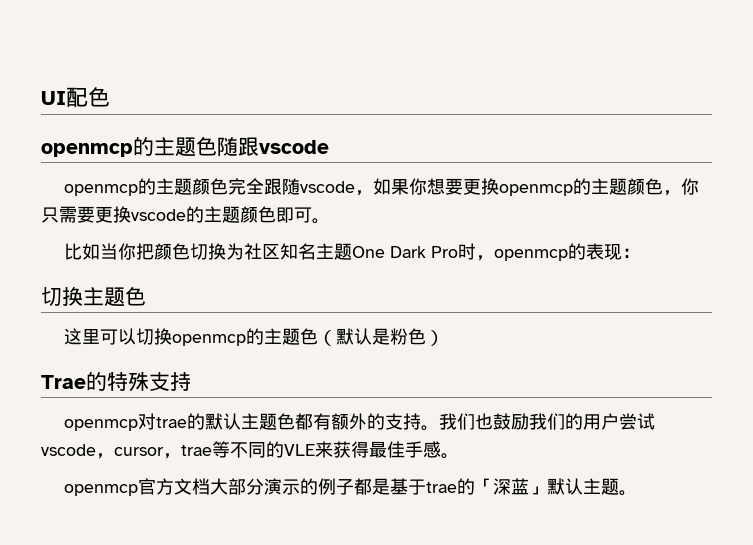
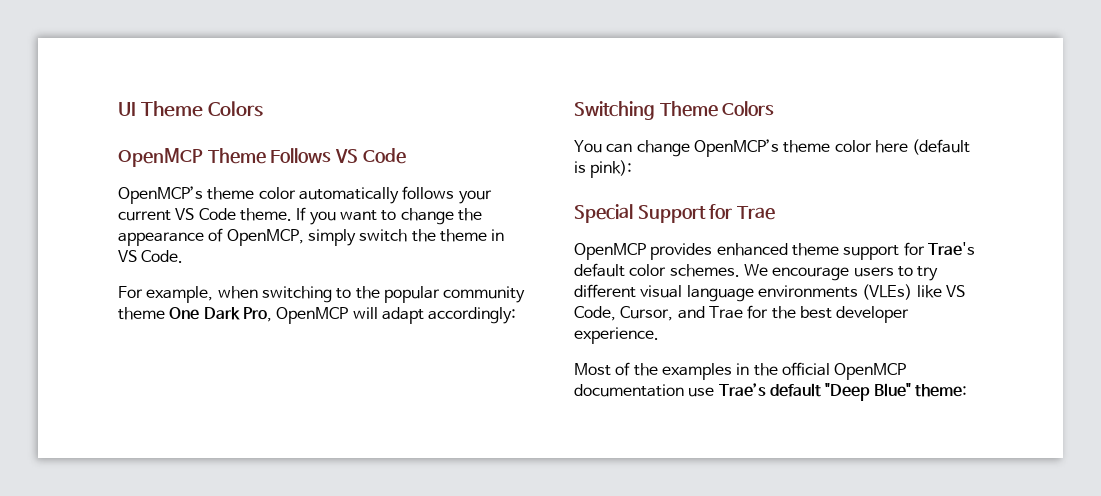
[66,87,110,107] [41,136,329,157] [64,178,700,196] [41,206,330,224] [64,243,641,261] [41,286,146,307] [64,328,445,346] [41,371,191,392] [64,413,656,431] [41,441,459,459] [64,478,638,496] 配色 // openmcp的主题色随跟vscode // openmcp的主题颜色完全跟随vscode，如果你想要更换openmcp的主题颜色，你只需要更换vscode的主题颜色即可。 // 比如当你把颜色切换为社区知名主题One Dark Pro时，openmcp的表现： // 切换主题色 // 这里可以切换openmcp的主题色（默认是粉色） // Trae的特殊支持 // openmcp对trae的默认主题色都有额外的支持。我们也鼓励我们的用户尝试vscode，cursor，trae等不同的VLE来获得最佳手感。 // openmcp官方文档大部分演示的例子都是基于trae的「深蓝」默认主题。 -> [140,101,263,117] [118,148,406,167] [118,186,492,204] [118,207,482,225] [118,228,505,246] [118,250,184,263] [118,286,526,303] [118,307,517,324] [574,101,775,120] [574,139,971,157] [574,160,633,178] [574,204,776,223] [574,242,975,260] [574,263,939,281] [574,284,965,302] [574,305,910,323] [574,327,659,344] [574,362,907,380] [574,383,967,401] Theme Colors // OpenMCP Theme Follows VS Code // OpenMCP’s theme color automatically follows your current VS Code theme. If you want to change the appearance of OpenMCP, simply switch the theme in VS Code. // For example, when switching to the popular community theme One Dark Pro, OpenMCP will adapt accordingly: // Switching Theme Colors // You can change OpenMCP’s theme color here (default is pink): // Special Support for Trae // OpenMCP provides enhanced theme support for Trae's default color schemes. We encourage users to try different visual language environments (VLEs) like VS Code, Cursor, and Trae for the best developer experience. // Most of the examples in the official OpenMCP documentation use Trae’s default "Deep Blue" theme:

